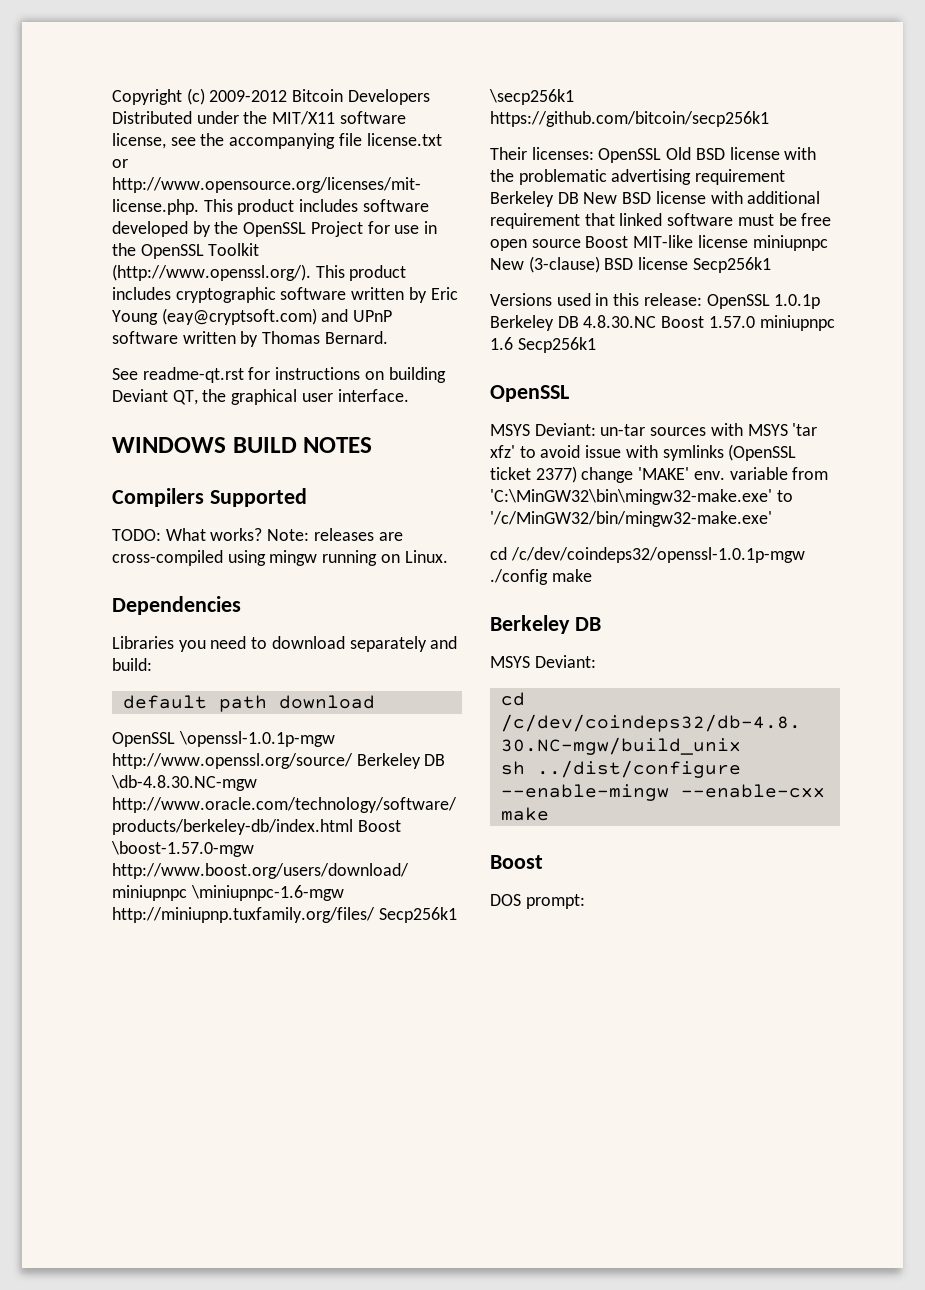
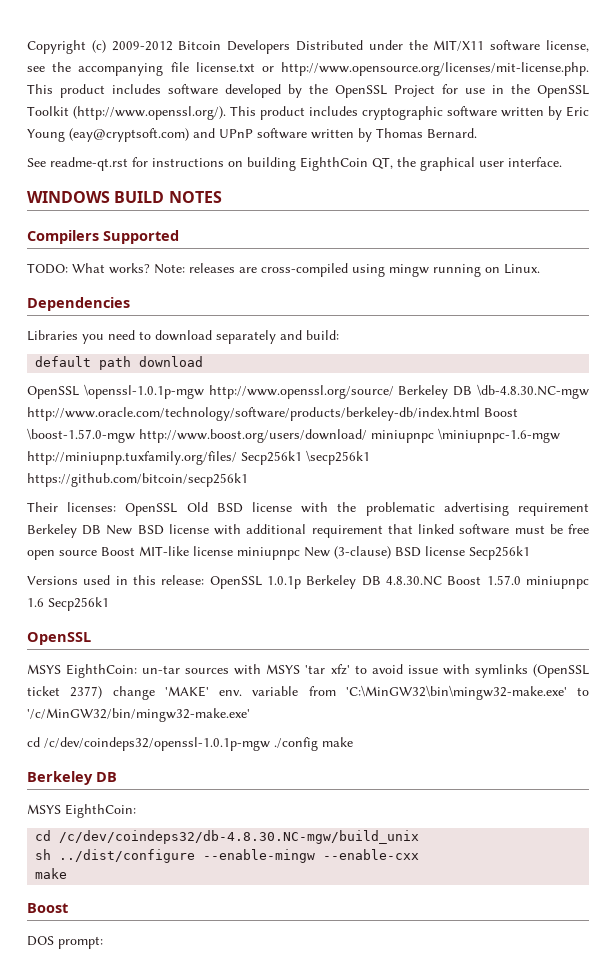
[112,389,168,402] Deviant -> [300,157,368,171] EighthCoin
[534,423,596,436] Deviant: -> [66,664,138,678] EighthCoin:
[534,655,596,668] Deviant: -> [65,804,136,818] EighthCoin:

